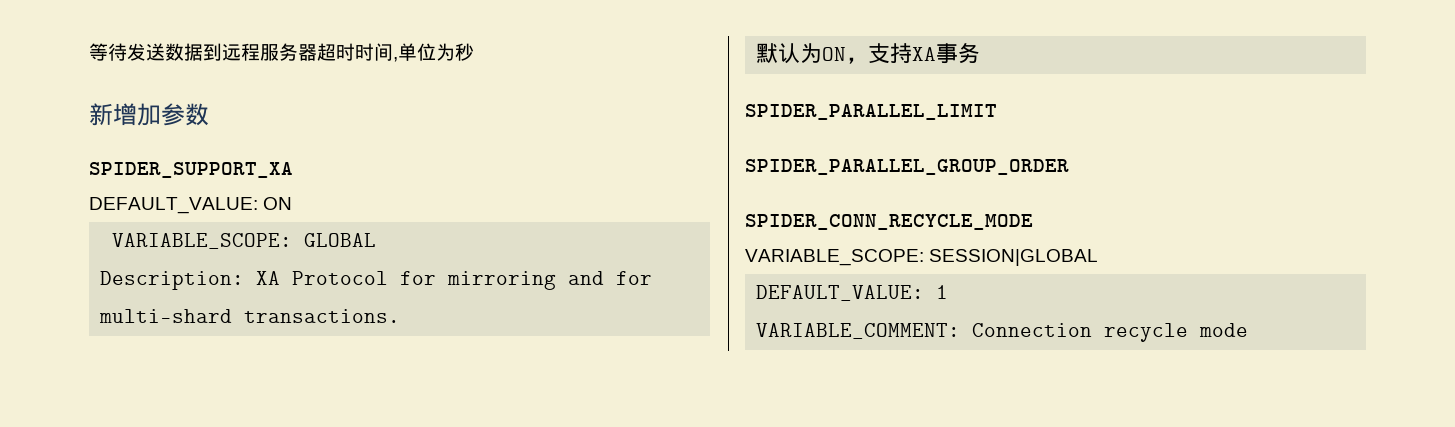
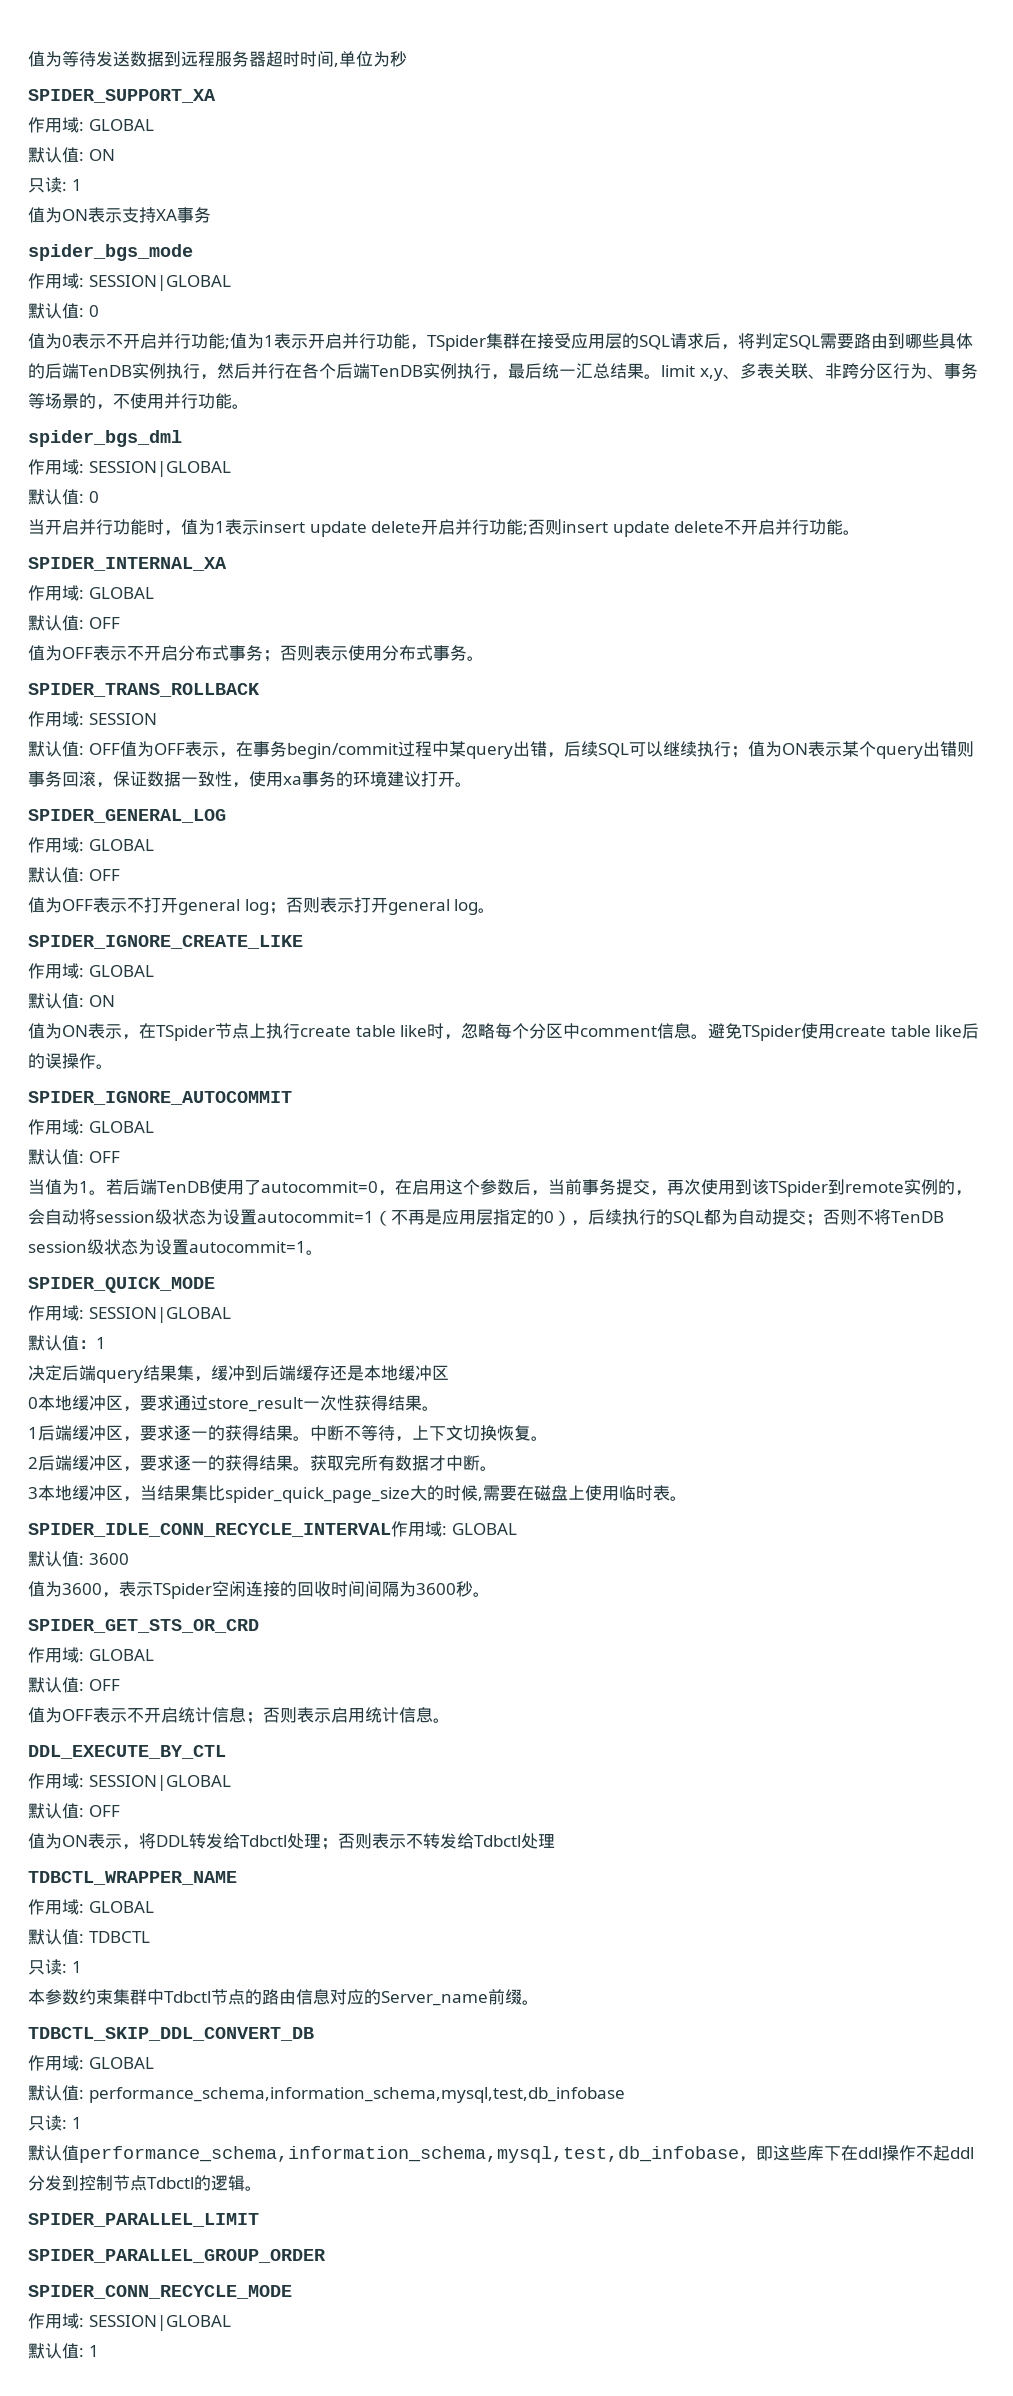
(89, 52) none -> [28,51,62,67] 值为
[89,103,209,126] // 新增加参数 -> (407, 59) none
[89,197,293,214] [112,233,377,249] [100,271,653,290] [99,309,401,323] [756,43,981,64] DEFAULT_VALUE: ON // VARIABLE_SCOPE: GLOBAL // Description: XA Protocol for mirroring and for multi-shard transactions. // 默认为ON，支持XA事务 -> [28,117,154,133] [28,147,115,163] [28,177,82,193] [28,207,211,223] [28,244,193,261] [28,273,231,291] [28,303,99,319] [28,333,973,351] [28,363,978,381] [28,393,249,410] [28,430,182,447] [28,459,231,477] [28,489,99,505] [28,519,861,537] [28,557,227,571] [28,585,154,601] [28,615,120,631] [28,645,484,662] [28,683,260,697] [28,711,157,727] [28,741,974,759] [28,771,472,788] [28,809,226,823] [28,837,154,853] [28,867,120,883] [28,897,496,915] [28,935,303,949] [28,963,154,979] [28,993,115,1009] [28,1022,980,1041] [28,1053,113,1069] [28,1091,292,1105] [28,1119,154,1135] [28,1149,120,1165] [28,1179,972,1197] [28,1209,944,1226] [28,1239,323,1255] [28,1277,215,1293] [28,1305,231,1323] [28,1335,106,1351] [28,1365,449,1383] [28,1395,439,1412] [28,1425,548,1442] [28,1455,497,1472] [28,1485,687,1503] [28,1521,517,1537] [28,1551,129,1567] [28,1581,490,1599] [28,1619,259,1633] [28,1647,154,1663] [28,1677,120,1693] [28,1707,450,1724] [28,1745,226,1759] [28,1773,231,1791] [28,1803,120,1819] [28,1833,555,1850] [28,1871,237,1885] [28,1899,154,1915] [28,1929,150,1945] [28,1959,82,1975] [28,1989,539,2006] [28,2027,314,2041] [28,2055,154,2071] [28,2085,625,2103] [28,2115,82,2131] [28,2145,974,2163] [28,2175,262,2191] 作用域: GLOBAL // 默认值: ON // 只读: 1 // 值为ON表示支持XA事务 // spider_bgs_mode // 作用域: SESSION|GLOBAL // 默认值: 0 // 值为0表示不开启并行功能;值为1表示开启并行功能，TSpider集群在接受应用层的SQL请求后，将判定SQL需要路由到哪些具体的后端TenDB实例执行，然后并行在各个后端TenDB实例执行，最后统一汇总结果。limit x,y、多表关联、非跨分区行为、事务等场景的，不使用并行功能。 // spider_bgs_dml // 作用域: SESSION|GLOBAL // 默认值: 0 // 当开启并行功能时，值为1表示insert update delete开启并行功能;否则insert update delete不开启并行功能。 // SPIDER_INTERNAL_XA // 作用域: GLOBAL // 默认值: OFF // 值为OFF表示不开启分布式事务；否则表示使用分布式事务。 // SPIDER_TRANS_ROLLBACK // 作用域: SESSION // 默认值: OFF值为OFF表示，在事务begin/commit过程中某query出错，后续SQL可以继续执行；值为ON表示某个query出错则事务回滚，保证数据一致性，使用xa事务的环境建议打开。 // SPIDER_GENERAL_LOG // 作用域: GLOBAL // 默认值: OFF // 值为OFF表示不打开general log；否则表示打开general log。 // SPIDER_IGNORE_CREATE_LIKE // 作用域: GLOBAL // 默认值: ON // 值为ON表示，在TSpider节点上执行create table like时，忽略每个分区中comment信息。避免TSpider使用create table like后的误操作。 // SPIDER_IGNORE_AUTOCOMMIT // 作用域: GLOBAL // 默认值: OFF // 当值为1。若后端TenDB使用了autocommit=0，在启用这个参数后，当前事务提交，再次使用到该TSpider到remote实例的，会自动将session级状态为设置autocommit=1（不再是应用层指定的0），后续执行的SQL都为自动提交；否则不将TenDB session级状态为设置autocommit=1。 // SPIDER_QUICK_MODE // 作用域: SESSION|GLOBAL // 默认值：1 // 决定后端query结果集，缓冲到后端缓存还是本地缓冲区 // 0本地缓冲区，要求通过store_result一次性获得结果。 // 1后端缓冲区，要求逐一的获得结果。中断不等待，上下文切换恢复。 // 2后端缓冲区，要求逐一的获得结果。获取完所有数据才中断。 // 3本地缓冲区，当结果集比spider_quick_page_size大的时候,需要在磁盘上使用临时表。 // SPIDER_IDLE_CONN_RECYCLE_INTERVAL作用域: GLOBAL // 默认值: 3600 // 值为3600，表示TSpider空闲连接的回收时间间隔为3600秒。 // SPIDER_GET_STS_OR_CRD // 作用域: GLOBAL // 默认值: OFF // 值为OFF表示不开启统计信息；否则表示启用统计信息。 // DDL_EXECUTE_BY_CTL // 作用域: SESSION|GLOBAL // 默认值: OFF // 值为ON表示，将DDL转发给Tdbctl处理；否则表示不转发给Tdbctl处理 // TDBCTL_WRAPPER_NAME // 作用域: GLOBAL // 默认值: TDBCTL // 只读: 1 // 本参数约束集群中Tdbctl节点的路由信息对应的Server_name前缀。 // TDBCTL_SKIP_DDL_CONVERT_DB // 作用域: GLOBAL // 默认值: performance_schema,information_schema,mysql,test,db_infobase // 只读: 1 // 默认值performance_schema,information_schema,mysql,test,db_infobase，即这些库下在ddl操作不起ddl分发到控制节点Tdbctl的逻辑。
[745,249,1099,266] [756,285,949,301] [756,323,1249,342] VARIABLE_SCOPE: SESSION|GLOBAL // DEFAULT_VALUE: 1 // VARIABLE_COMMENT: Connection recycle mode -> [28,2313,231,2331] [28,2343,99,2359] 作用域: SESSION|GLOBAL // 默认值: 1

